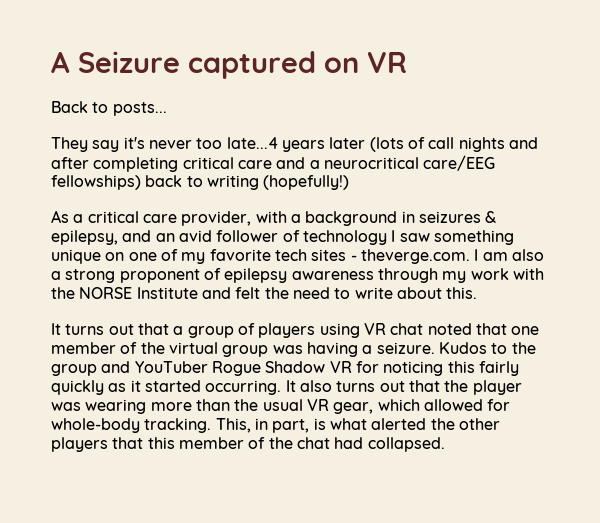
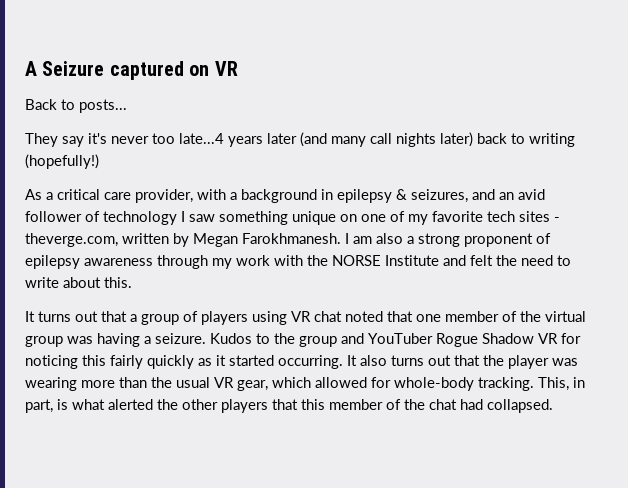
[369,137,538,152] [51,155,496,172] [51,175,141,190] (lots of call nights and after completing critical care and a neurocritical care/EEG fellowships) -> [300,132,473,147] (and many call nights later)
[418,211,497,223] [51,230,118,245] seizures & epilepsy, -> [337,189,468,203] epilepsy & seizures,
[360,249,470,264] theverge.com. -> [25,233,341,247] theverge.com, written by Megan Farokhmanesh.

